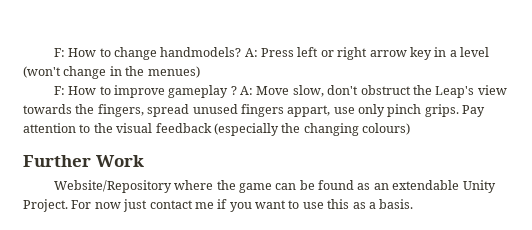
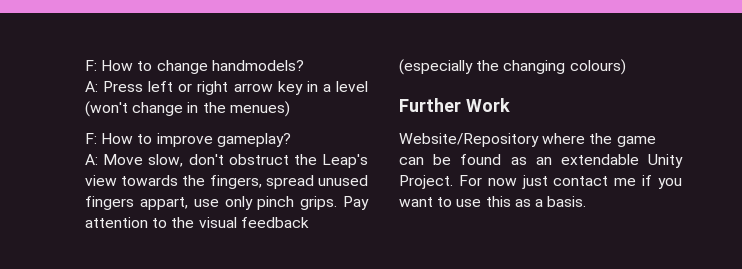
(242, 52) none -> (304, 65) //
[168,85,237,98] gameplay ? -> [216,133,291,147] gameplay? //

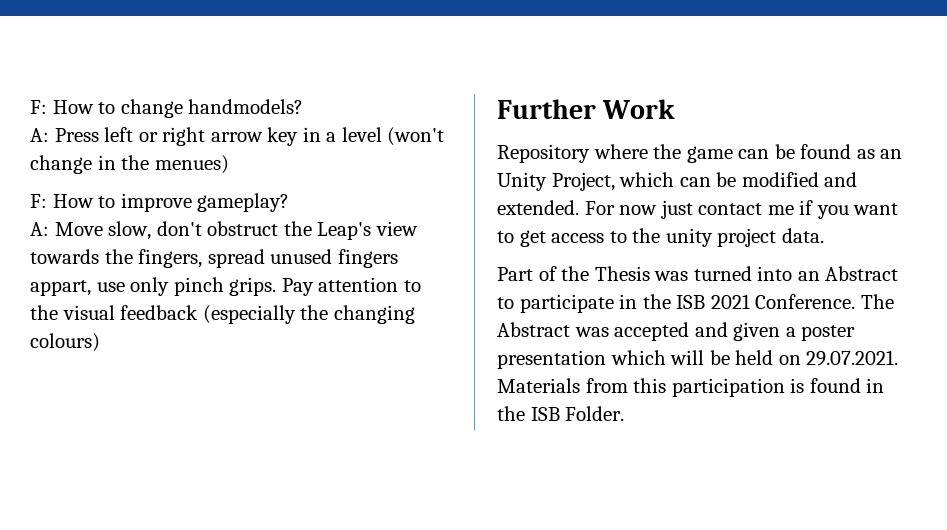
[399,133,539,147] Website/Repository -> [497,144,590,163] Repository
[560,154,683,168] [399,175,453,189] extendable Unity Project. -> [497,172,858,191] [497,200,579,215] Unity Project, which can be modified and extended.
[456,196,587,207] use this as a basis. -> [519,228,824,247] [497,266,899,281] [497,294,894,313] [497,322,856,341] [497,350,899,369] [497,378,885,397] [497,406,625,421] get access to the unity project data. // Part of the Thesis was turned into an Abstract to participate in the ISB 2021 Conference. The Abstract was accepted and given a poster presentation which will be held on 29.07.2021. Materials from this participation is found in the ISB Folder.

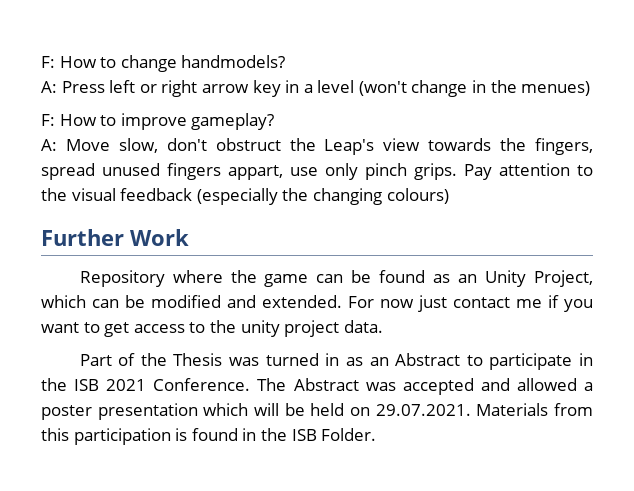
[757,266,793,281] into -> [325,353,363,366] in as
[733,322,781,341] given -> [516,378,577,391] allowed

